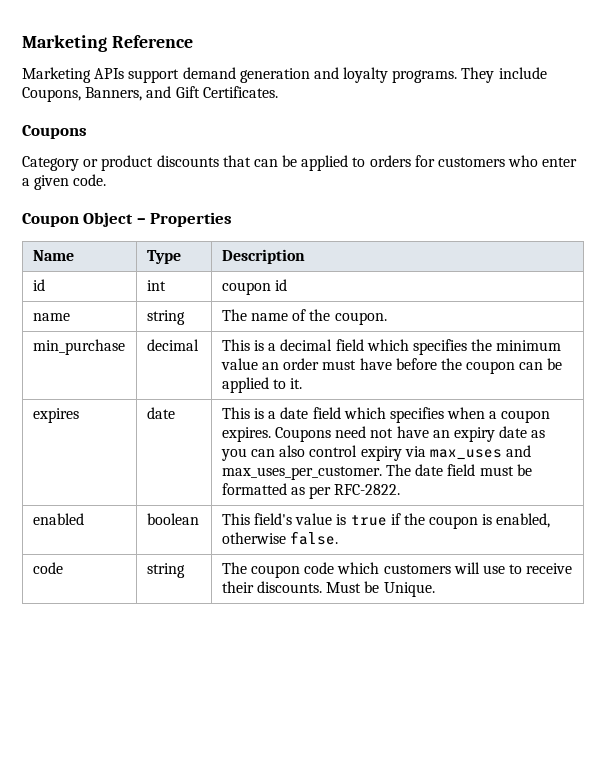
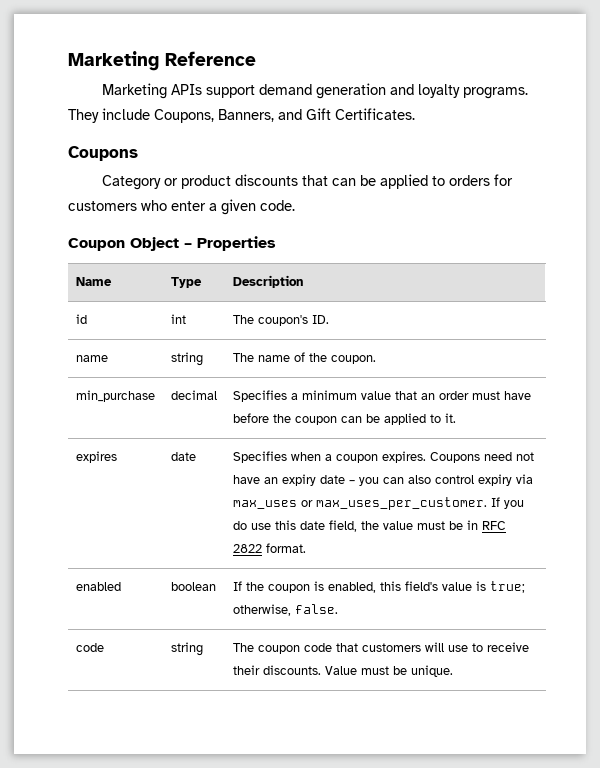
[221,279,287,295] coupon id -> [232,315,329,326] The coupon's ID.
[221,339,493,355] This is a decimal field which specifies the -> [232,390,298,402] Specifies a
(258, 364) none -> [394,391,417,400] that
[221,407,444,423] This is a date field which specifies -> [232,451,287,463] Specifies
[531,430,546,438] as -> [348,480,355,484] –
[506,445,532,457] [221,464,532,480] [221,483,401,499] [32,513,84,525] [146,513,199,525] [221,513,551,529] [221,532,286,544] and max_uses_per_customer. The date field must be formatted as per RFC-2822. // enabled | boolean | This field's value is true if the coupon is enabled, otherwise -> [300,497,524,510] [232,520,506,532] [232,543,306,553] [75,582,121,591] [170,582,216,591] [232,581,525,593] [232,604,291,616] or max_uses_per_customer. If you do use this date field, the value must be in RFC 2822 format. // enabled | boolean | If the coupon is enabled, this field's value is true; otherwise,
[337,562,380,574] which -> [335,643,358,652] that
[326,581,435,597] Must be Unique. -> [324,665,453,677] Value must be unique.

